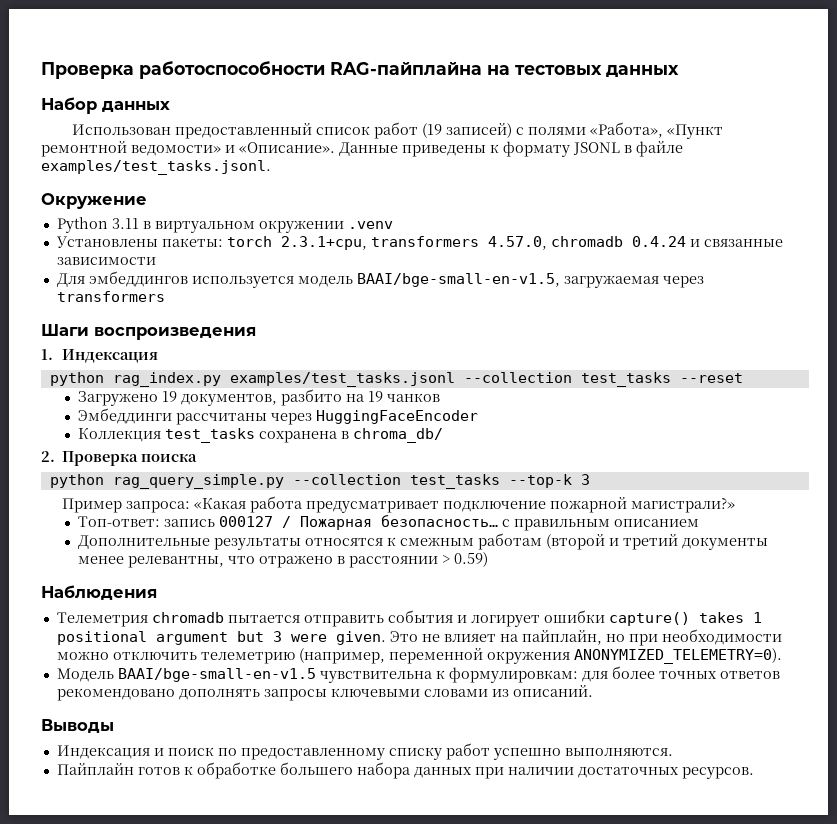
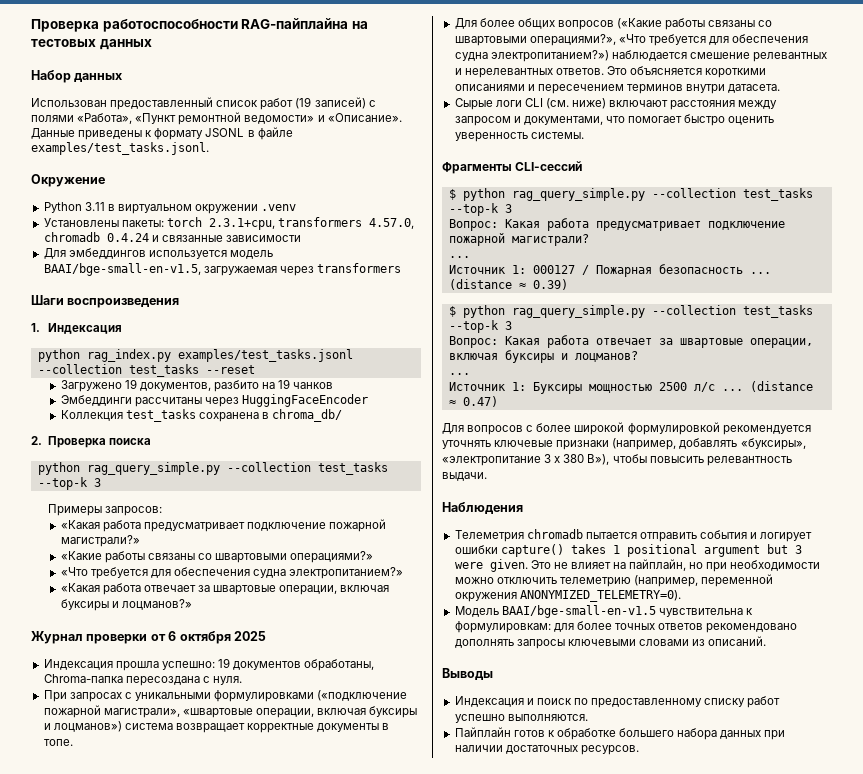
[61,498,190,513] Пример запроса: -> [48,504,163,516] Примеры запросов: //
[77,515,699,531] [77,533,768,550] [77,552,488,568] Топ-ответ: запись 000127 / Пожарная безопасность… с правильным описанием // Дополнительные результаты относятся к смежным работам (второй и третий документы менее релевантны, что отражено в расстоянии > 0.59) -> [60,551,374,563] [60,567,404,579] [60,583,390,595] [60,599,192,611] [31,631,266,644] [43,658,375,671] [43,674,242,686] [43,690,408,702] [43,705,418,718] [43,721,390,733] [43,739,73,746] [454,18,773,30] [454,34,809,46] [454,50,828,62] [454,66,767,78] [454,84,781,94] [454,98,778,110] [454,114,775,126] [454,132,584,142] [442,161,583,174] [448,188,813,201] [448,203,512,216] [448,218,785,231] [448,233,589,246] [448,256,470,258] [448,264,771,277] [448,279,568,290] [448,305,813,318] [448,320,512,333] [448,335,813,348] [448,350,638,363] [448,373,470,375] [448,381,813,394] [448,396,498,407] [442,422,811,435] [442,438,806,450] [442,454,792,466] [442,472,487,481] «Какие работы связаны со швартовыми операциями?» // «Что требуется для обеспечения судна электропитанием?» // «Какая работа отвечает за швартовые операции, включая буксиры и лоцманов?» // Журнал проверки от 6 октября 2025 // Индексация прошла успешно: 19 документов обработаны, Chroma-папка пересоздана с нуля. // При запросах с уникальными формулировками («подключение пожарной магистрали», «швартовые операции, включая буксиры и лоцманов») система возвращает корректные документы в топе. // Для более общих вопросов («Какие работы связаны со швартовыми операциями?», «Что требуется для обеспечения судна электропитанием?») наблюдается смешение релевантных и нерелевантных ответов. Это объясняется короткими описаниями и пересечением терминов внутри датасета. // Сырые логи CLI (см. ниже) включают расстояния между запросом и документами, что помогает быстро оценить уверенность системы. // Фрагменты CLI-сессий // $ python rag_query_simple.py --collection test_tasks --top-k 3 // Вопрос: Какая работа предусматривает подключение пожарной магистрали? // ... // Источник 1: 000127 / Пожарная безопасность ... (distance ≈ 0.39) // $ python rag_query_simple.py --collection test_tasks --top-k 3 // Вопрос: Какая работа отвечает за швартовые операции, включая буксиры и лоцманов? // ... // Источник 1: Буксиры мощностью 2500 л/с ... (distance ≈ 0.47) // Для вопросов с более широкой формулировкой рекомендуется уточнять ключевые признаки (например, добавлять «буксиры», «электропитание 3 х 380 В»), чтобы повысить релевантность выдачи.

